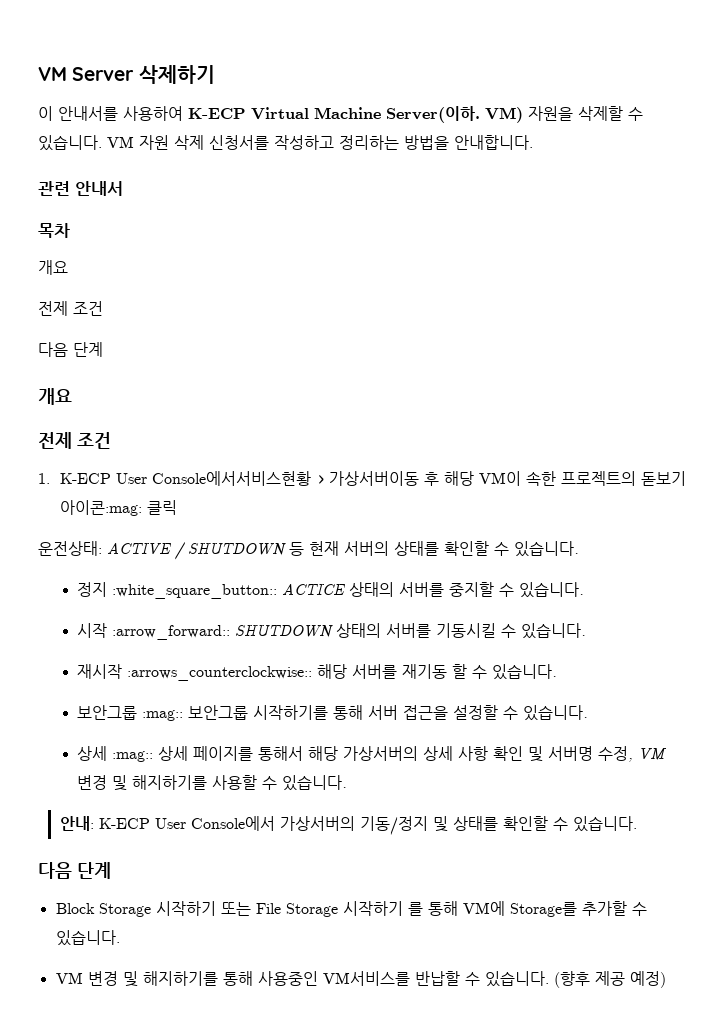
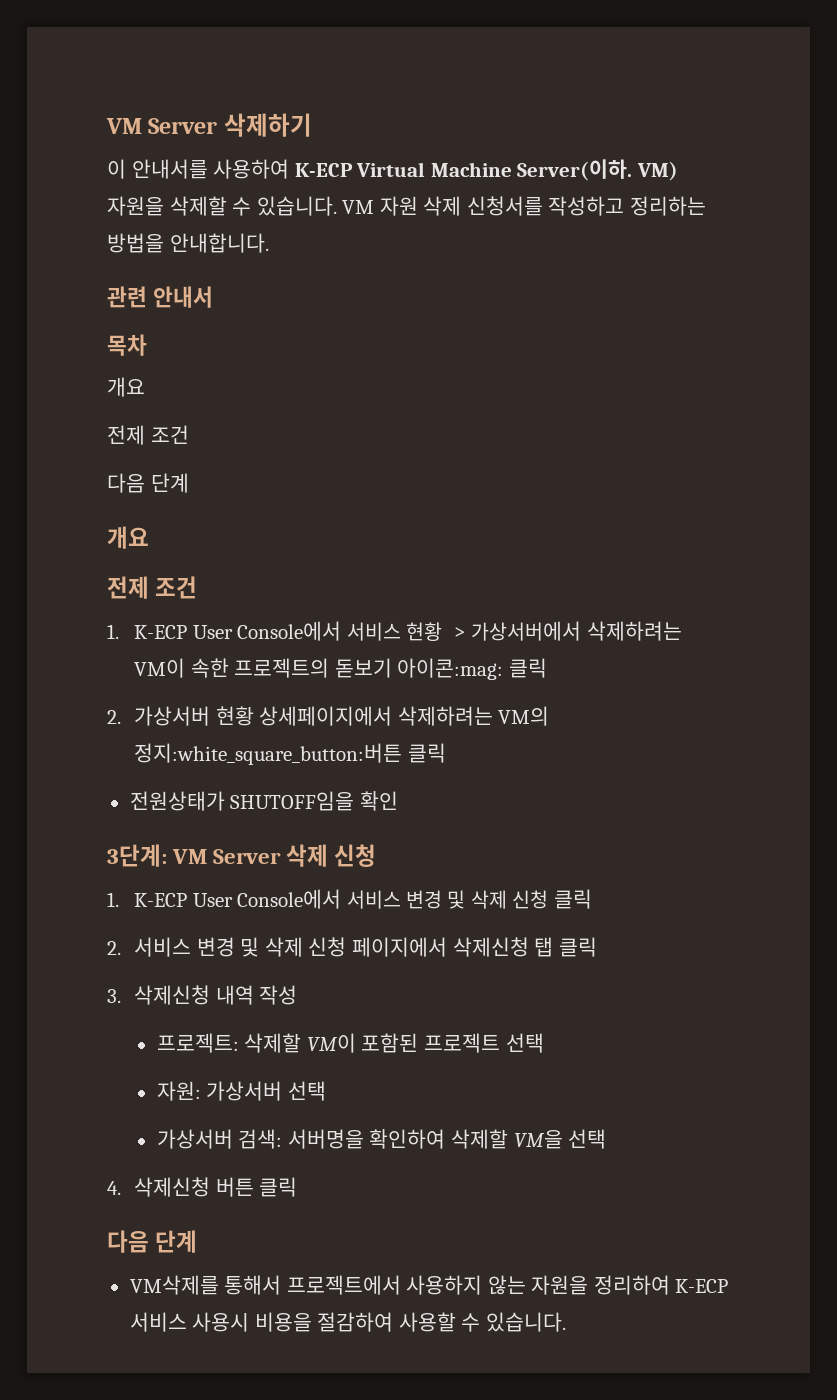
[151,471,474,486] Console에서서비스현황 > 가상서버이동 후 해당 -> [237,621,682,641] Console에서 서비스 현황 > 가상서버에서 삭제하려는
[38,541,579,560] [77,582,585,599] [77,623,587,640] [77,664,558,681] [77,705,589,721] [77,746,668,762] [77,775,348,791] [59,816,637,835] [38,862,111,879] [55,901,647,917] [55,930,120,946] [55,971,666,988] 운전상태: ACTIVE / SHUTDOWN 등 현재 서버의 상태를 확인할 수 있습니다. // 정지 :white_square_button:: ACTICE 상태의 서버를 중지할 수 있습니다. // 시작 :arrow_forward:: SHUTDOWN 상태의 서버를 기동시킬 수 있습니다. // 재시작 :arrows_counterclockwise:: 해당 서버를 재기동 할 수 있습니다. // 보안그룹 :mag:: 보안그룹 시작하기를 통해 서버 접근을 설정할 수 있습니다. // 상세 :mag:: 상세 페이지를 통해서 해당 가상서버의 상세 사항 확인 및 서버명 수정, VM 변경 및 해지하기를 사용할 수 있습니다. // 안내: K-ECP User Console에서 가상서버의 기동/정지 및 상태를 확인할 수 있습니다. // 다음 단계 // Block Storage 시작하기 또는 File Storage 시작하기 를 통해 VM에 Storage를 추가할 수 있습니다. // VM 변경 및 해지하기를 통해 사용중인 VM서비스를 반납할 수 있습니다. (향후 제공 예정) -> [107,706,550,726] [134,743,446,765] [129,791,398,811] [107,844,377,867] [107,889,592,909] [107,937,597,957] [107,985,298,1005] [156,1033,544,1053] [156,1081,326,1101] [156,1129,607,1149] [107,1177,298,1197] [107,1230,198,1253] [129,1275,729,1295] [129,1312,566,1332] 2. 가상서버 현황 상세페이지에서 삭제하려는 VM의 정지:white_square_button:버튼 클릭 // 전원상태가 SHUTOFF임을 확인 // 3단계: VM Server 삭제 신청 // 1. K-ECP User Console에서 서비스 변경 및 삭제 신청 클릭 // 2. 서비스 변경 및 삭제 신청 페이지에서 삭제신청 탭 클릭 // 3. 삭제신청 내역 작성 // 프로젝트: 삭제할 VM이 포함된 프로젝트 선택 // 자원: 가상서버 선택 // 가상서버 검색: 서버명을 확인하여 삭제할 VM을 선택 // 4. 삭제신청 버튼 클릭 // 다음 단계 // VM삭제를 통해서 프로젝트에서 사용하지 않는 자원을 정리하여 K-ECP 서비스 사용시 비용을 절감하여 사용할 수 있습니다.

